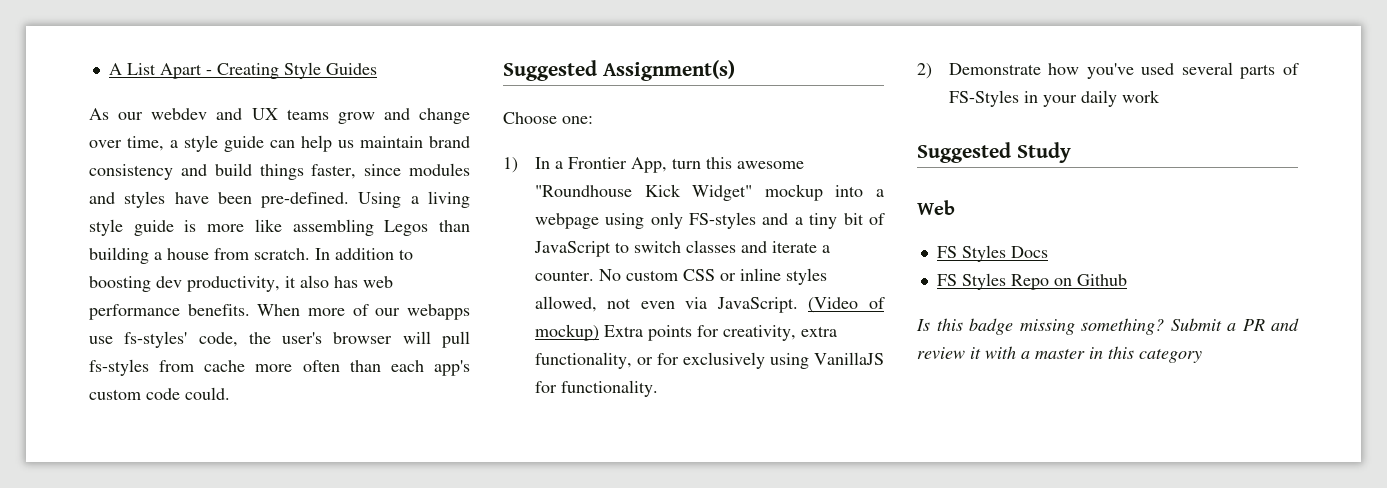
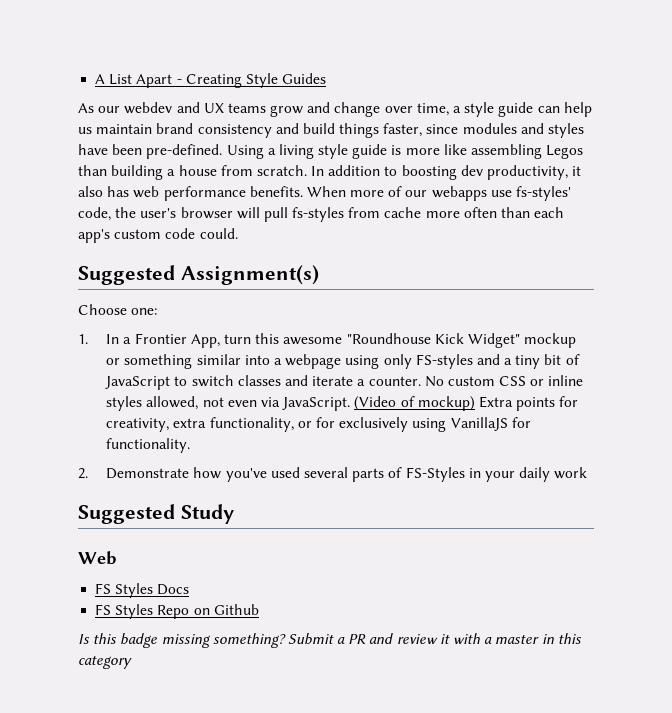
[503,157,518,173] 1) -> [78,334,88,344] 1.
(823, 192) none -> [106,354,241,369] or something similar
[917,63,932,79] 2) -> [78,468,88,479] 2.

